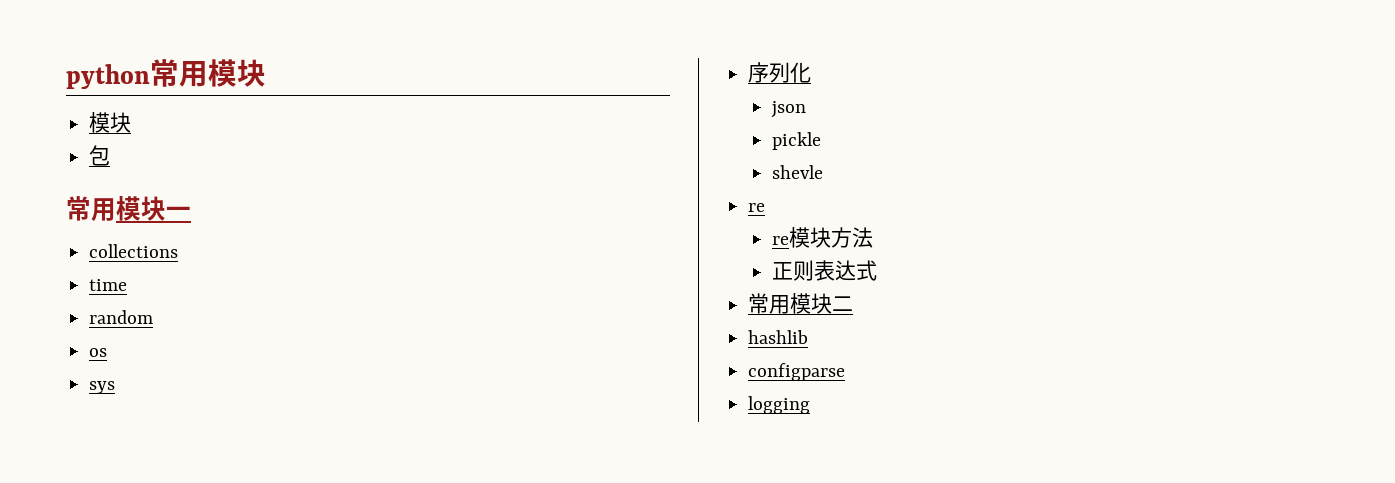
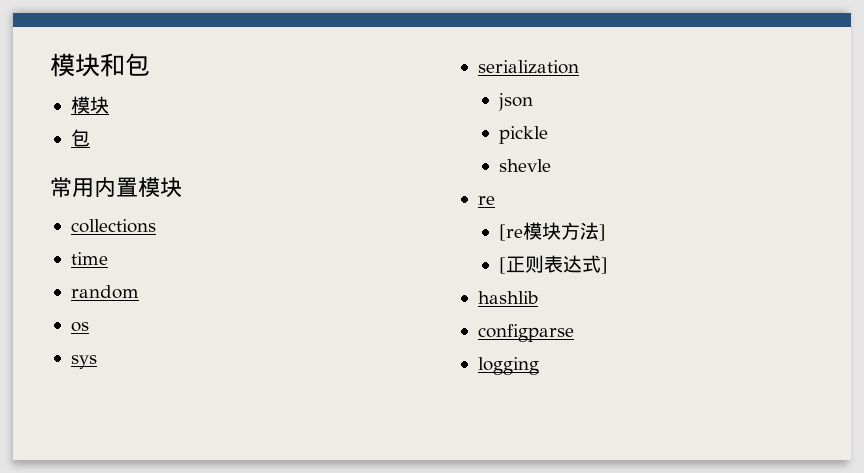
[66,59,266,89] python常用模块 -> [50,53,150,77] 模块和包
[116,196,191,221] 模块一 -> [94,177,182,197] 内置模块
[748,62,812,83] 序列化 -> [477,60,579,74] serialization
[772,236,790,245] re -> [498,224,523,241] [re
(874, 237) // -> [598,224,606,241] [498,257,506,274] ] // [
[748,293,854,314] // 常用模块二 -> [600,257,608,274] ]

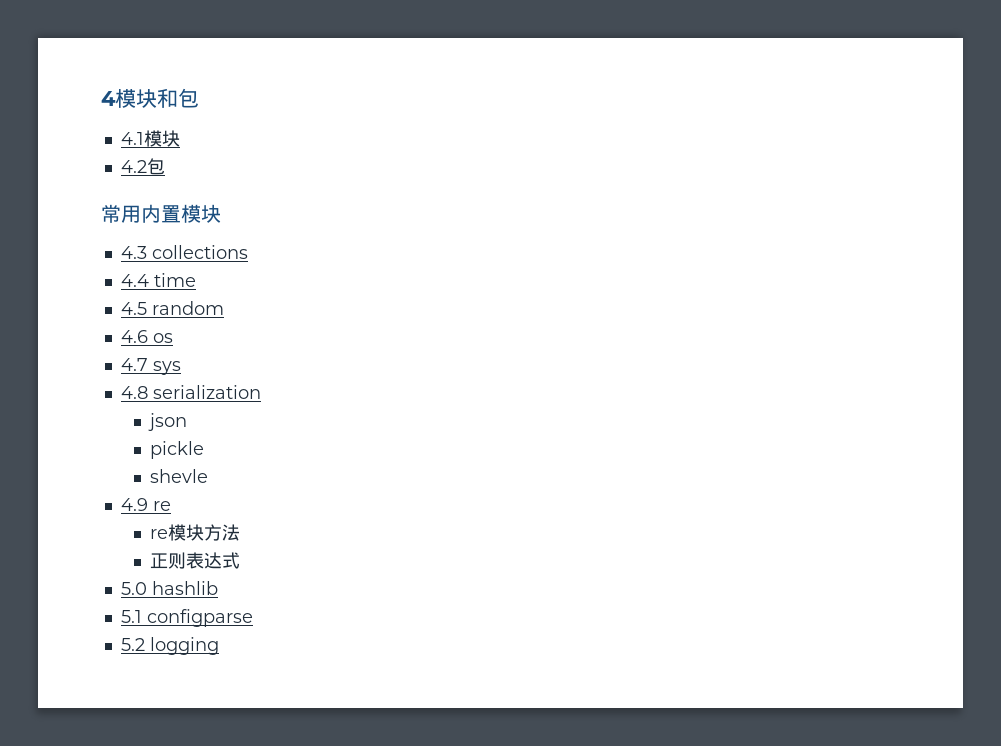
(50, 65) none -> [101,91,116,106] 4
[70,96,109,114] 模块 // -> [120,130,180,147] [120,160,147,173] 4.1模块 // 4.2
(182, 187) none -> [120,246,147,259] 4.3
(156, 226) none -> [120,274,149,287] 4.4
(108, 258) none -> [120,302,147,315] 4.5
(139, 292) none -> [120,330,148,343] 4.6
(89, 327) none -> [120,358,148,371] 4.7
(97, 362) none -> [120,386,148,399] 4.8
(551, 165) none -> [120,498,148,511] 4.9
[498,224,523,241] [re -> [150,529,169,539] re
[598,224,606,241] [498,257,506,274] ] // [ -> (241, 532) //
[600,257,608,274] ] // -> [120,582,147,595] // 5.0
(538, 297) none -> [120,610,142,623] 5.1
(574, 333) none -> [120,638,145,651] 5.2

